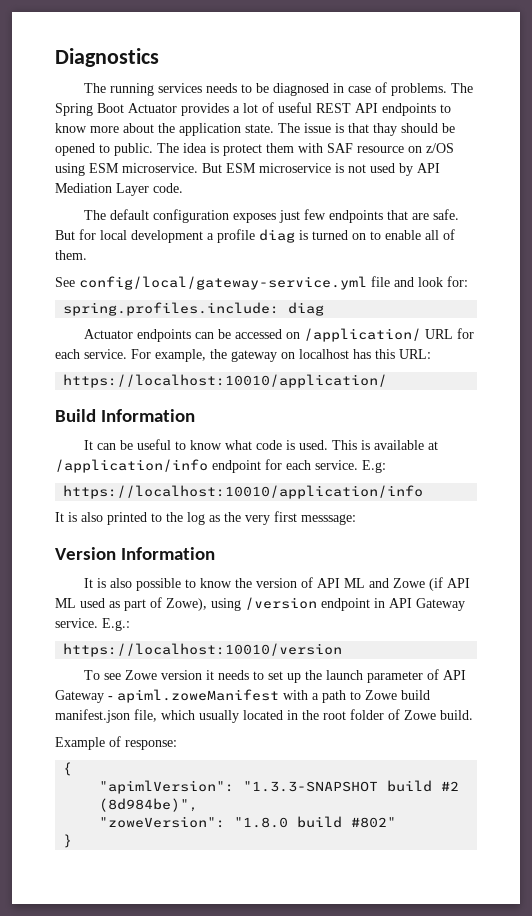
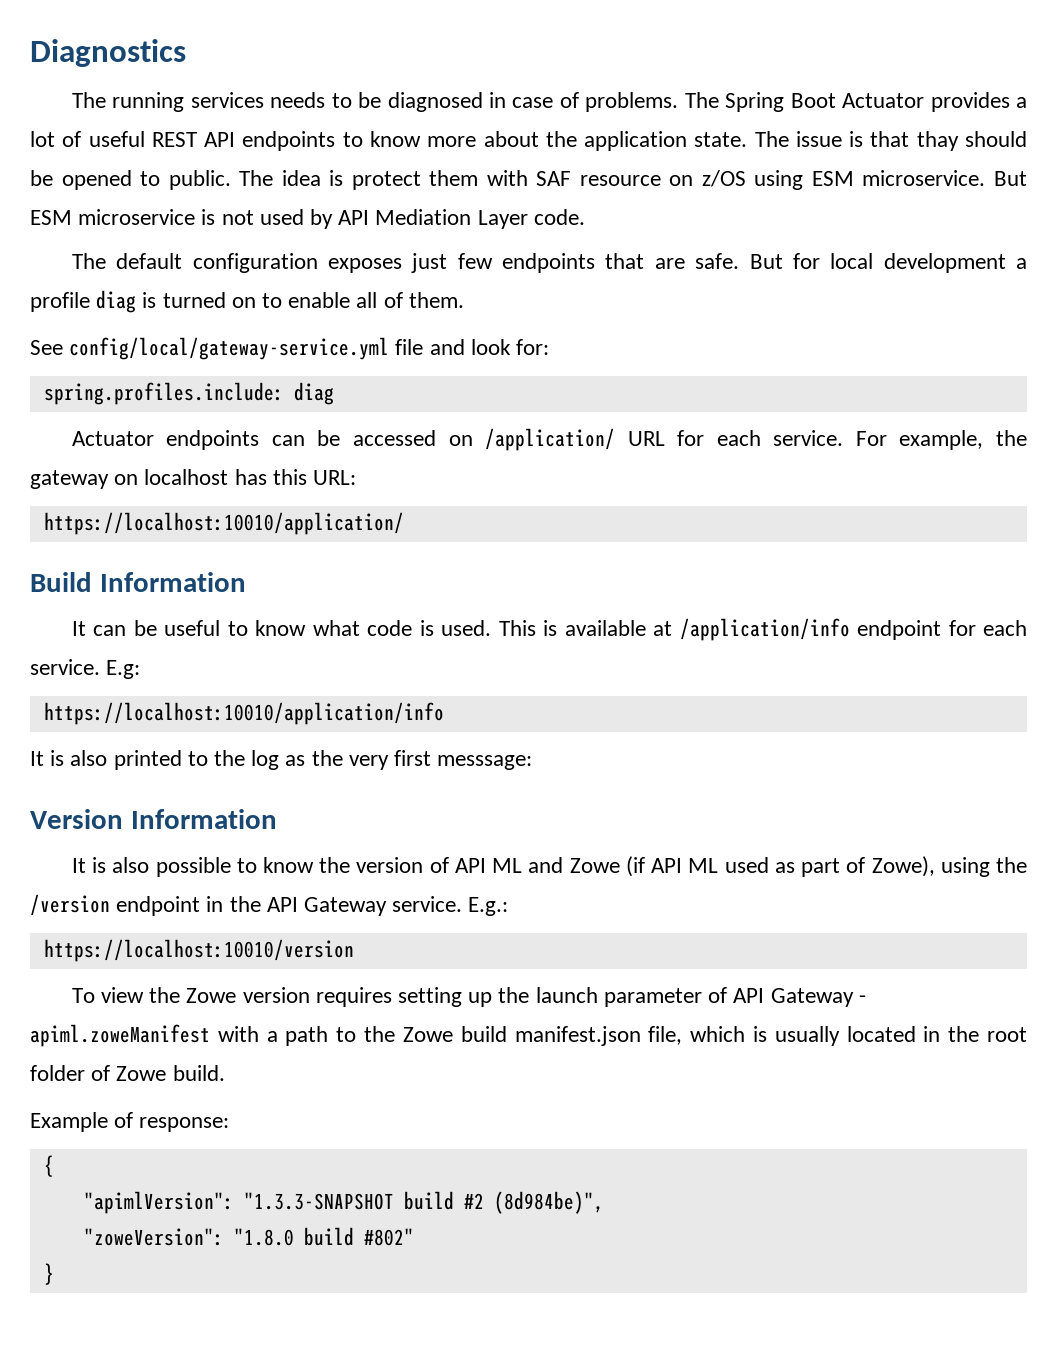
(241, 604) none -> [996,857,1028,873] the
(385, 603) none -> [229,896,261,912] the
[104,670,284,680] see Zowe version it needs to set -> [101,987,463,1007] view the Zowe version requires setting
(361, 695) none -> [364,1026,396,1042] the
(195, 715) none -> [752,1026,767,1042] is

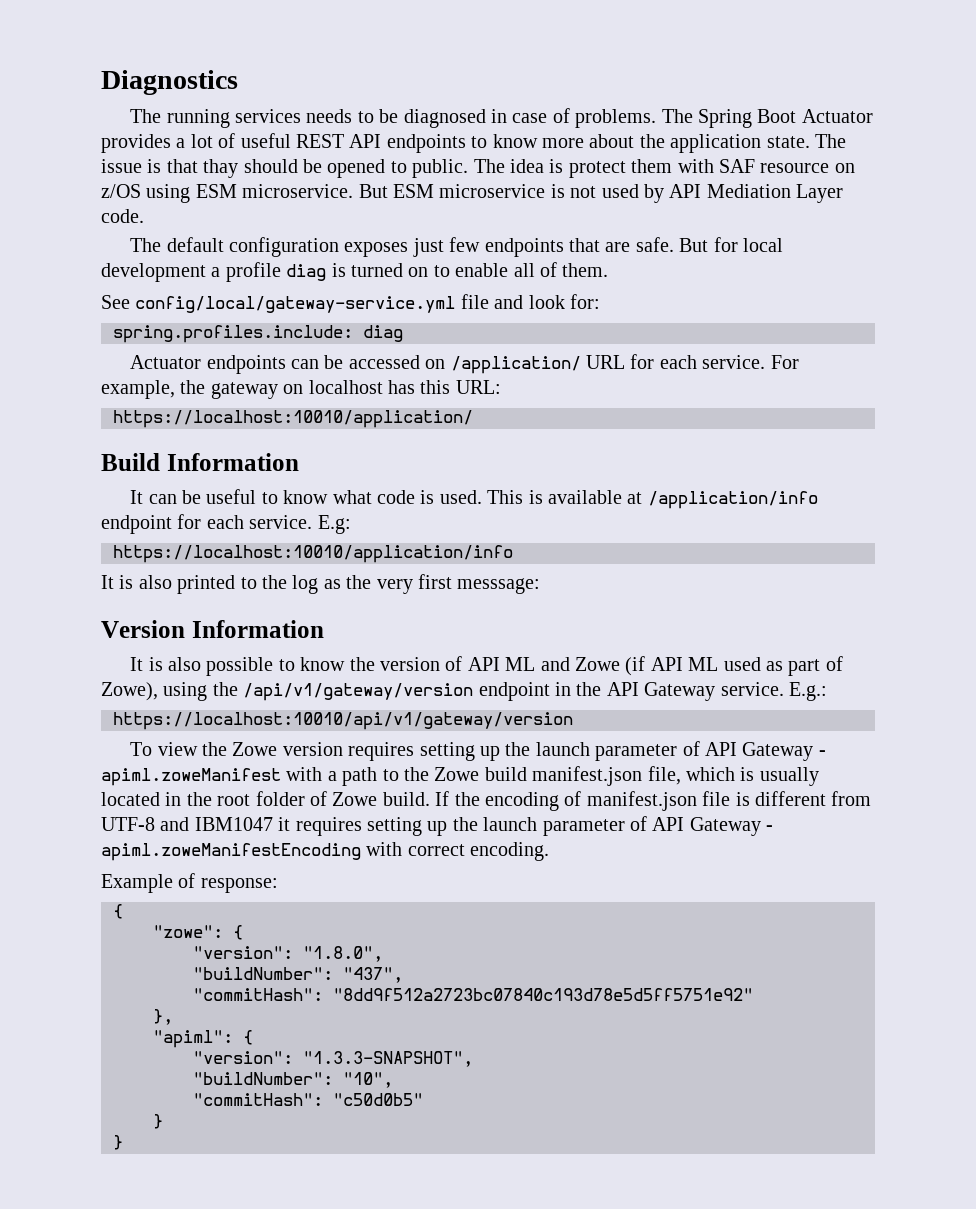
[30,894,110,916] /version -> [243,683,474,701] /api/v1/gateway/version
[43,939,354,962] https://localhost:10010/version -> [113,712,573,730] https://localhost:10010/api/v1/gateway/version
[30,1112,230,1132] [43,1155,54,1177] [83,1191,604,1214] [83,1227,414,1246] [43,1263,54,1285] // Example of response: // { // "apimlVersion": "1.3.3-SNAPSHOT build #2 (8d984be)", // "zoweVersion": "1.8.0 build #802" // } -> [435,791,872,811] [101,816,774,836] [101,842,550,861] [101,873,278,893] [113,904,123,919] [153,925,243,940] [193,946,383,962] [193,967,403,983] [193,988,753,1001] [153,1009,173,1025] [153,1030,253,1048] [193,1051,473,1067] [193,1072,393,1088] [193,1093,423,1106] [153,1114,163,1129] [113,1135,123,1150] If the encoding of manifest.json file is different from UTF-8 and IBM1047 it requires setting up the launch parameter of API Gateway - apiml.zoweManifestEncoding with correct encoding. // Example of response: // { // "zowe": { // "version": "1.8.0", // "buildNumber": "437", // "commitHash": "8dd9f512a2723bc07840c193d78e5d5ff5751e92" // }, // "apiml": { // "version": "1.3.3-SNAPSHOT", // "buildNumber": "10", // "commitHash": "c50d0b5" // } // }

